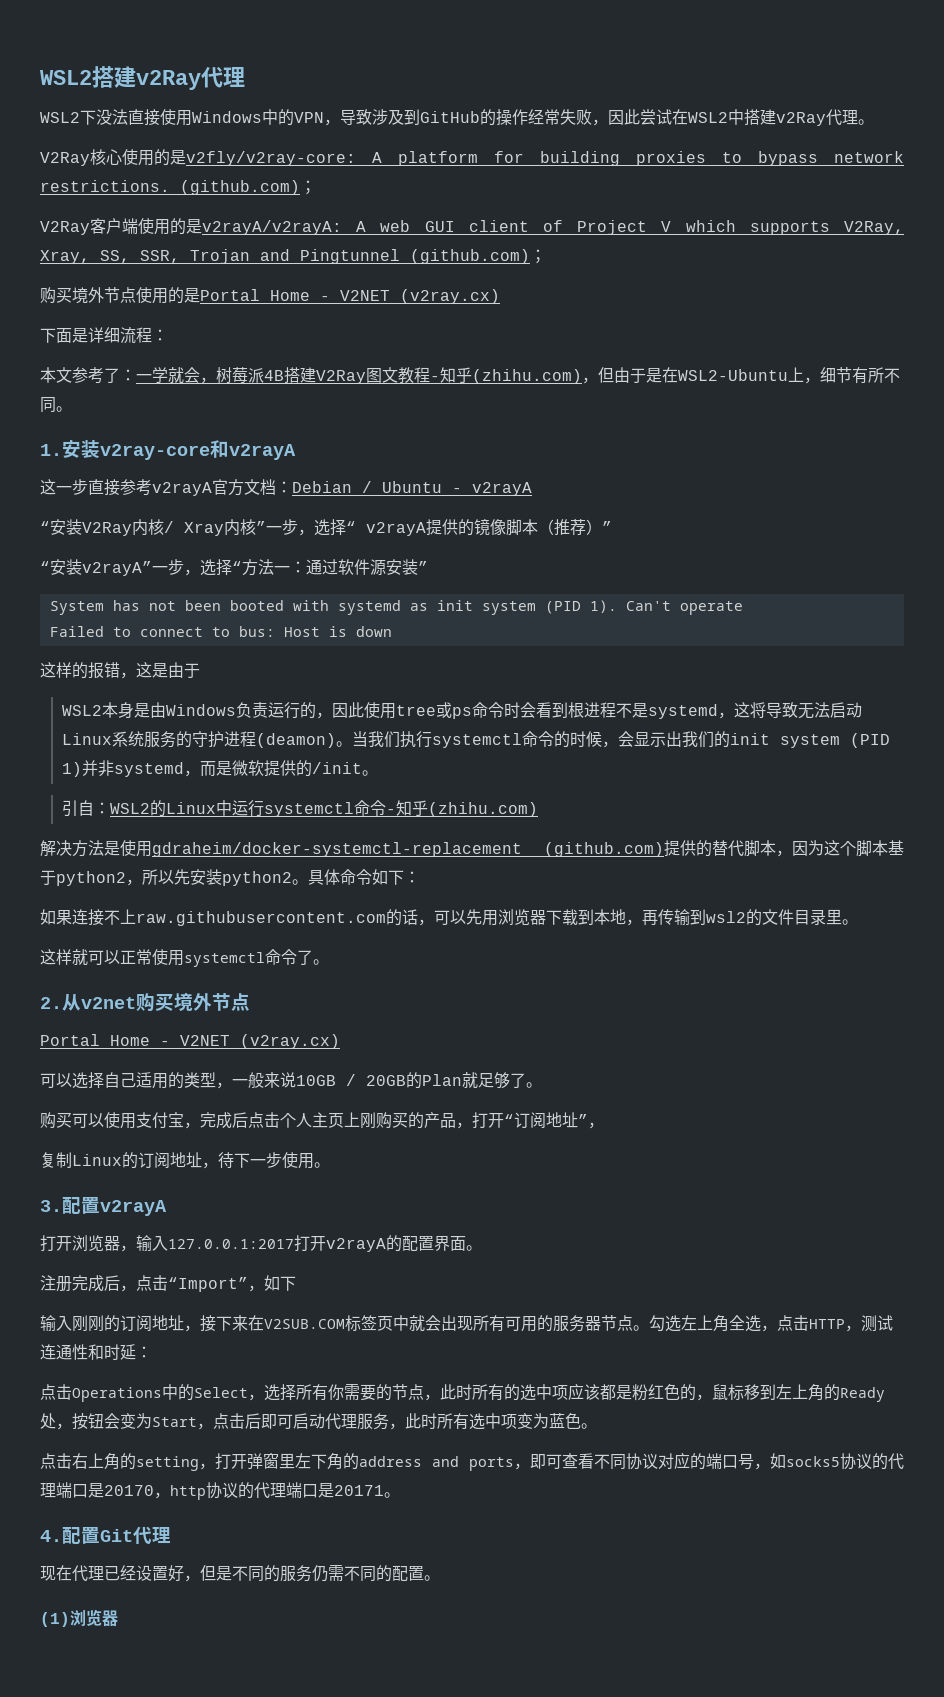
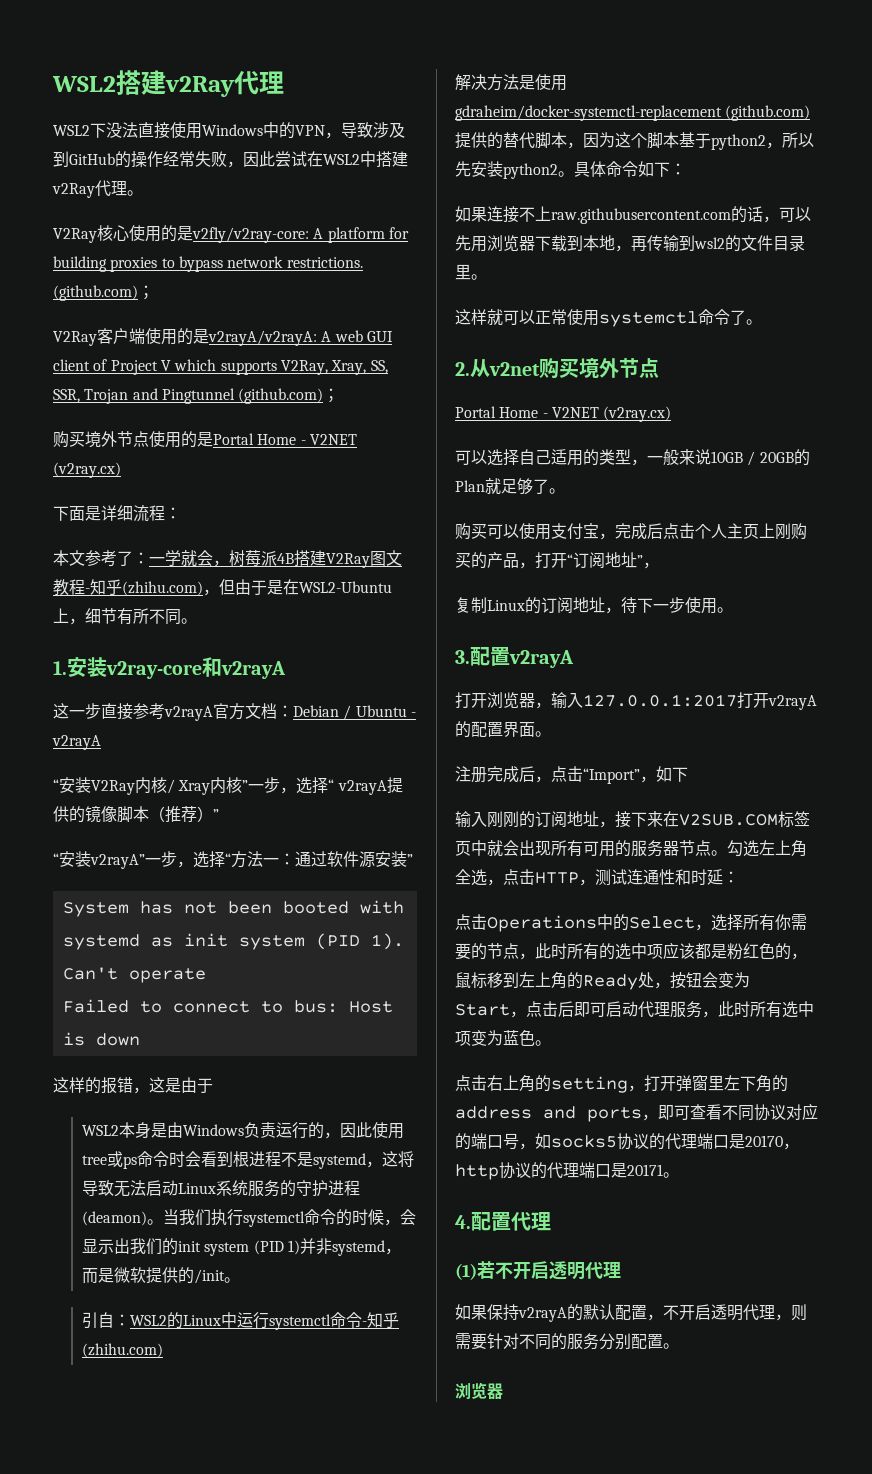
[100,1526,171,1545] [40,1565,392,1582] Git代理 // 现在代理已经设置好，但是不同的服务仍需不同的 -> [511,1212,551,1231] [455,1261,621,1280] [455,1304,807,1322] [455,1333,631,1350] 代理 // (1)若不开启透明代理 // 如果保持v2rayA的默认配置，不开启透明代理，则需要针对不同的服务分别
[40,1612,70,1627] (1) -> (679, 1346) none

